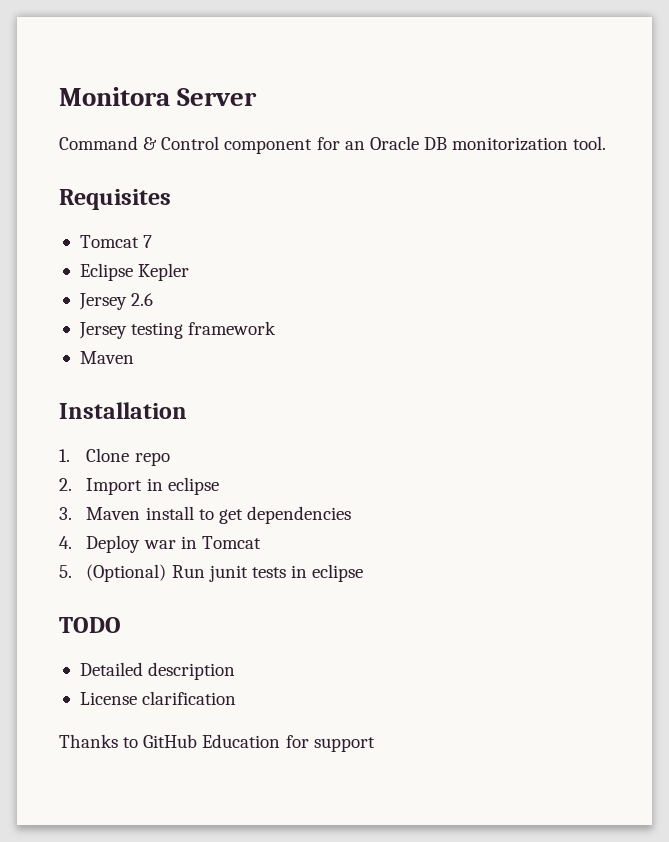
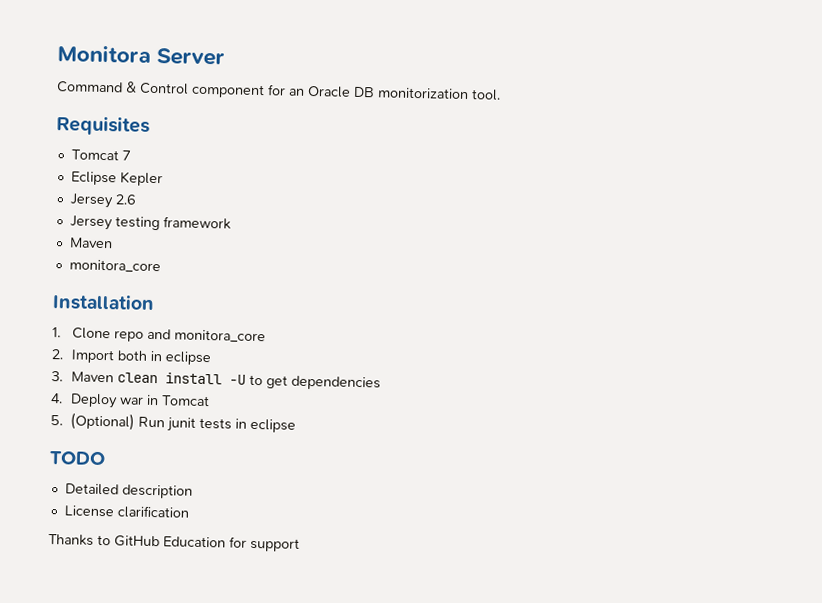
(134, 357) none -> [68,259,161,274] // monitora_core
(170, 459) none -> [147,328,267,344] and monitora_core
(143, 486) none -> [117,350,148,361] both
[145,506,194,520] install -> [117,372,247,385] clean install -U

